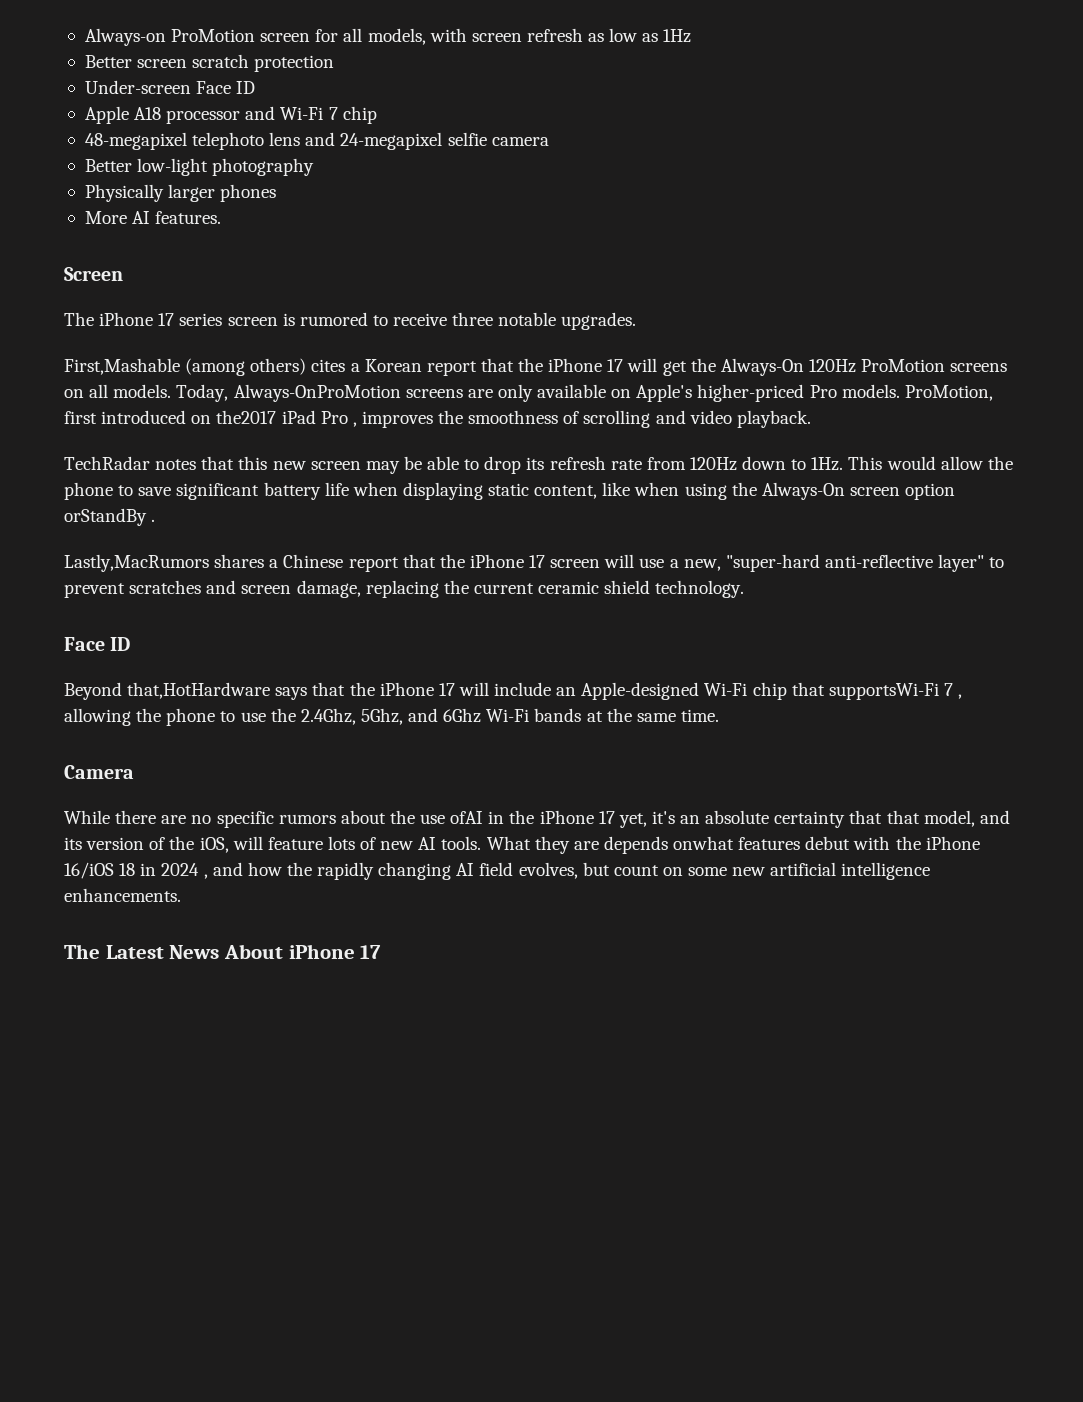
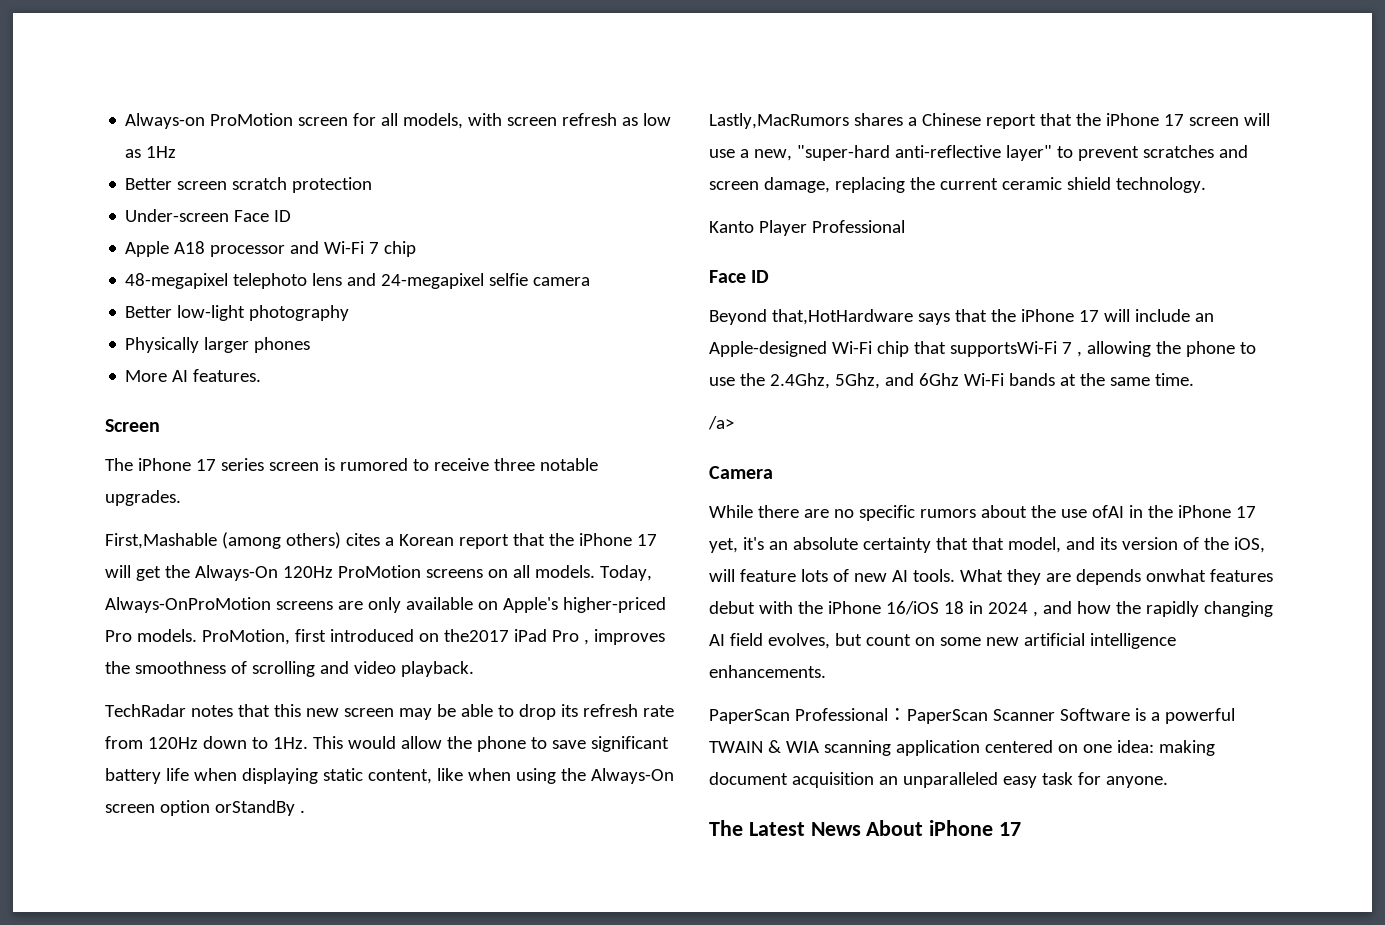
(745, 589) none -> [709,220,905,236] // Kanto Player Professional
(719, 715) none -> [708,416,734,430] // /a>
(181, 895) none -> [709,708,1235,724] [709,740,1215,756] [709,772,1168,788] // PaperScan Professional：PaperScan Scanner Software is a powerful TWAIN & WIA scanning application centered on one idea: making document acquisition an unparalleled easy task for anyone.

